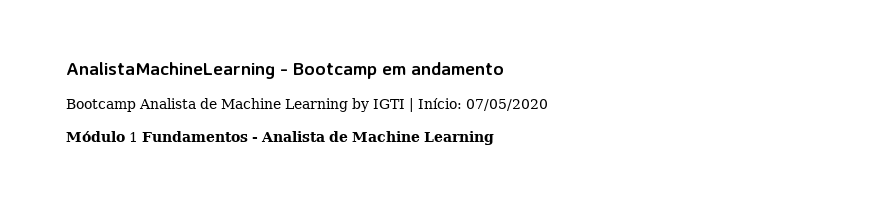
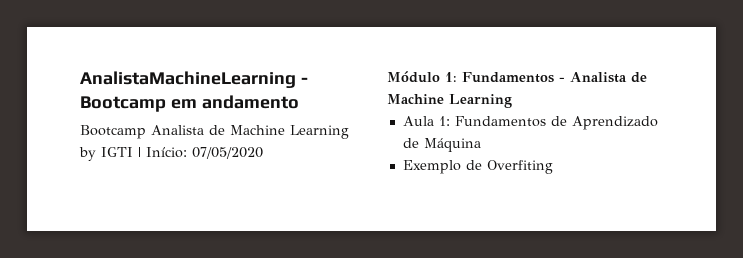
[129,132,138,142] 1 -> [445,72,457,82] 1:
(494, 138) none -> [402,116,658,130] [402,138,481,152] [402,160,553,174] // Aula 1: Fundamentos de Aprendizado de Máquina // Exemplo de Overfiting

